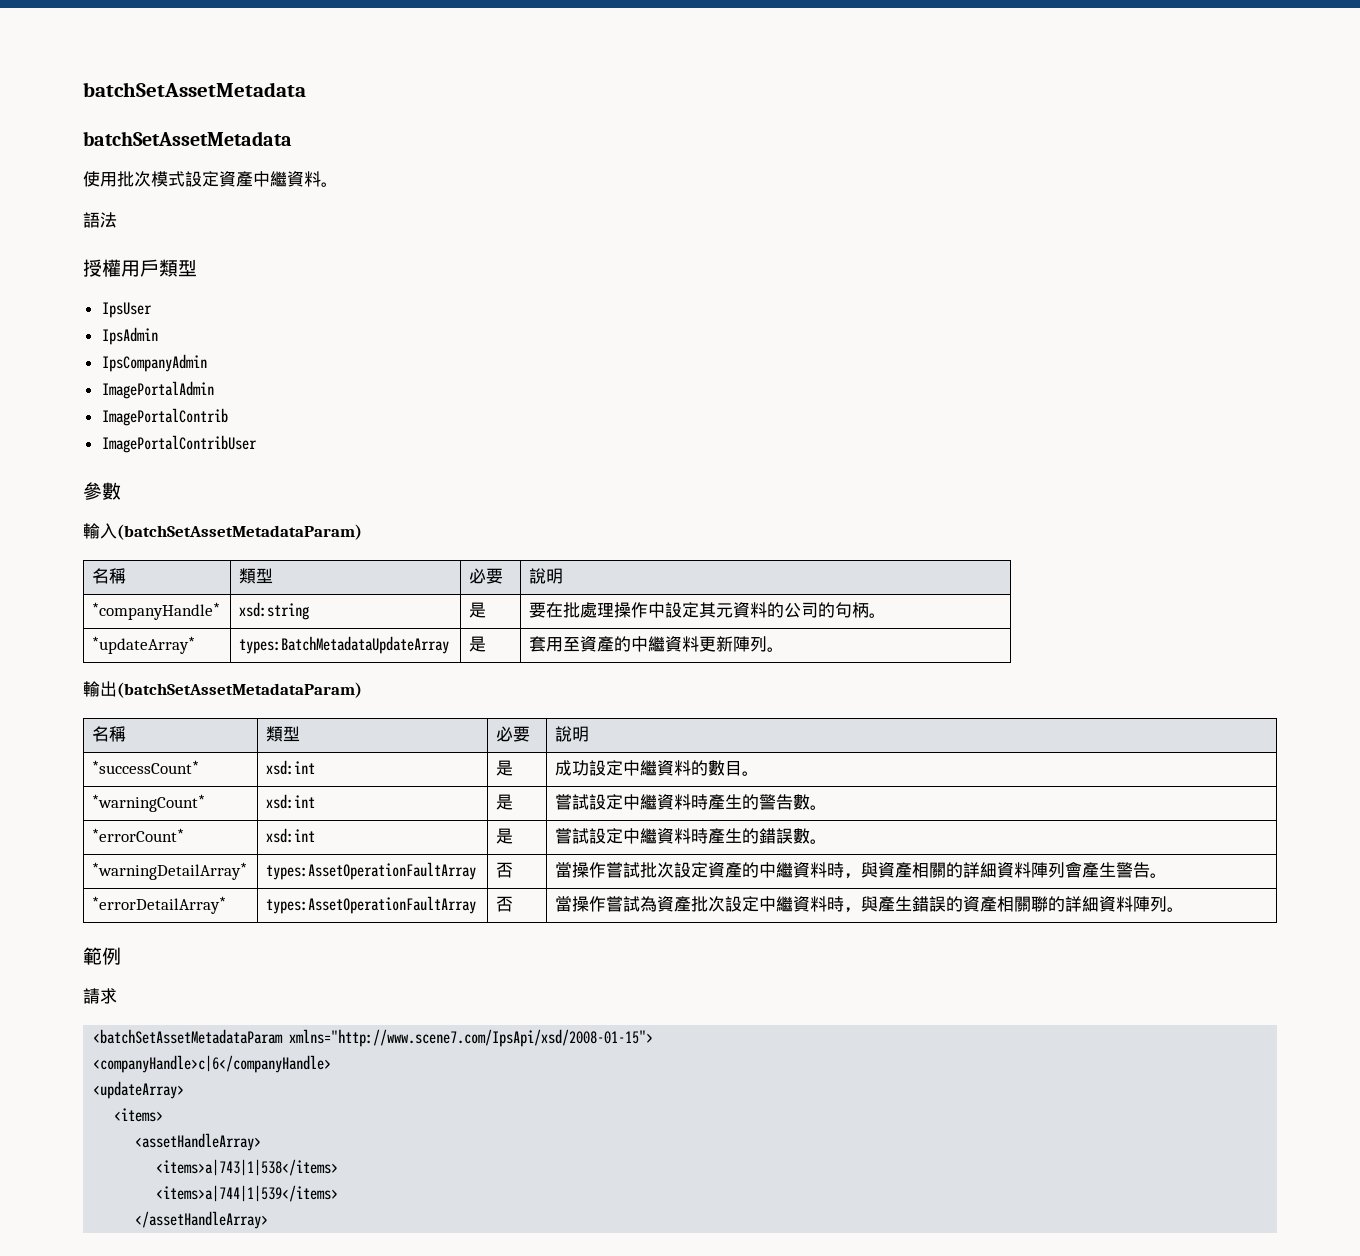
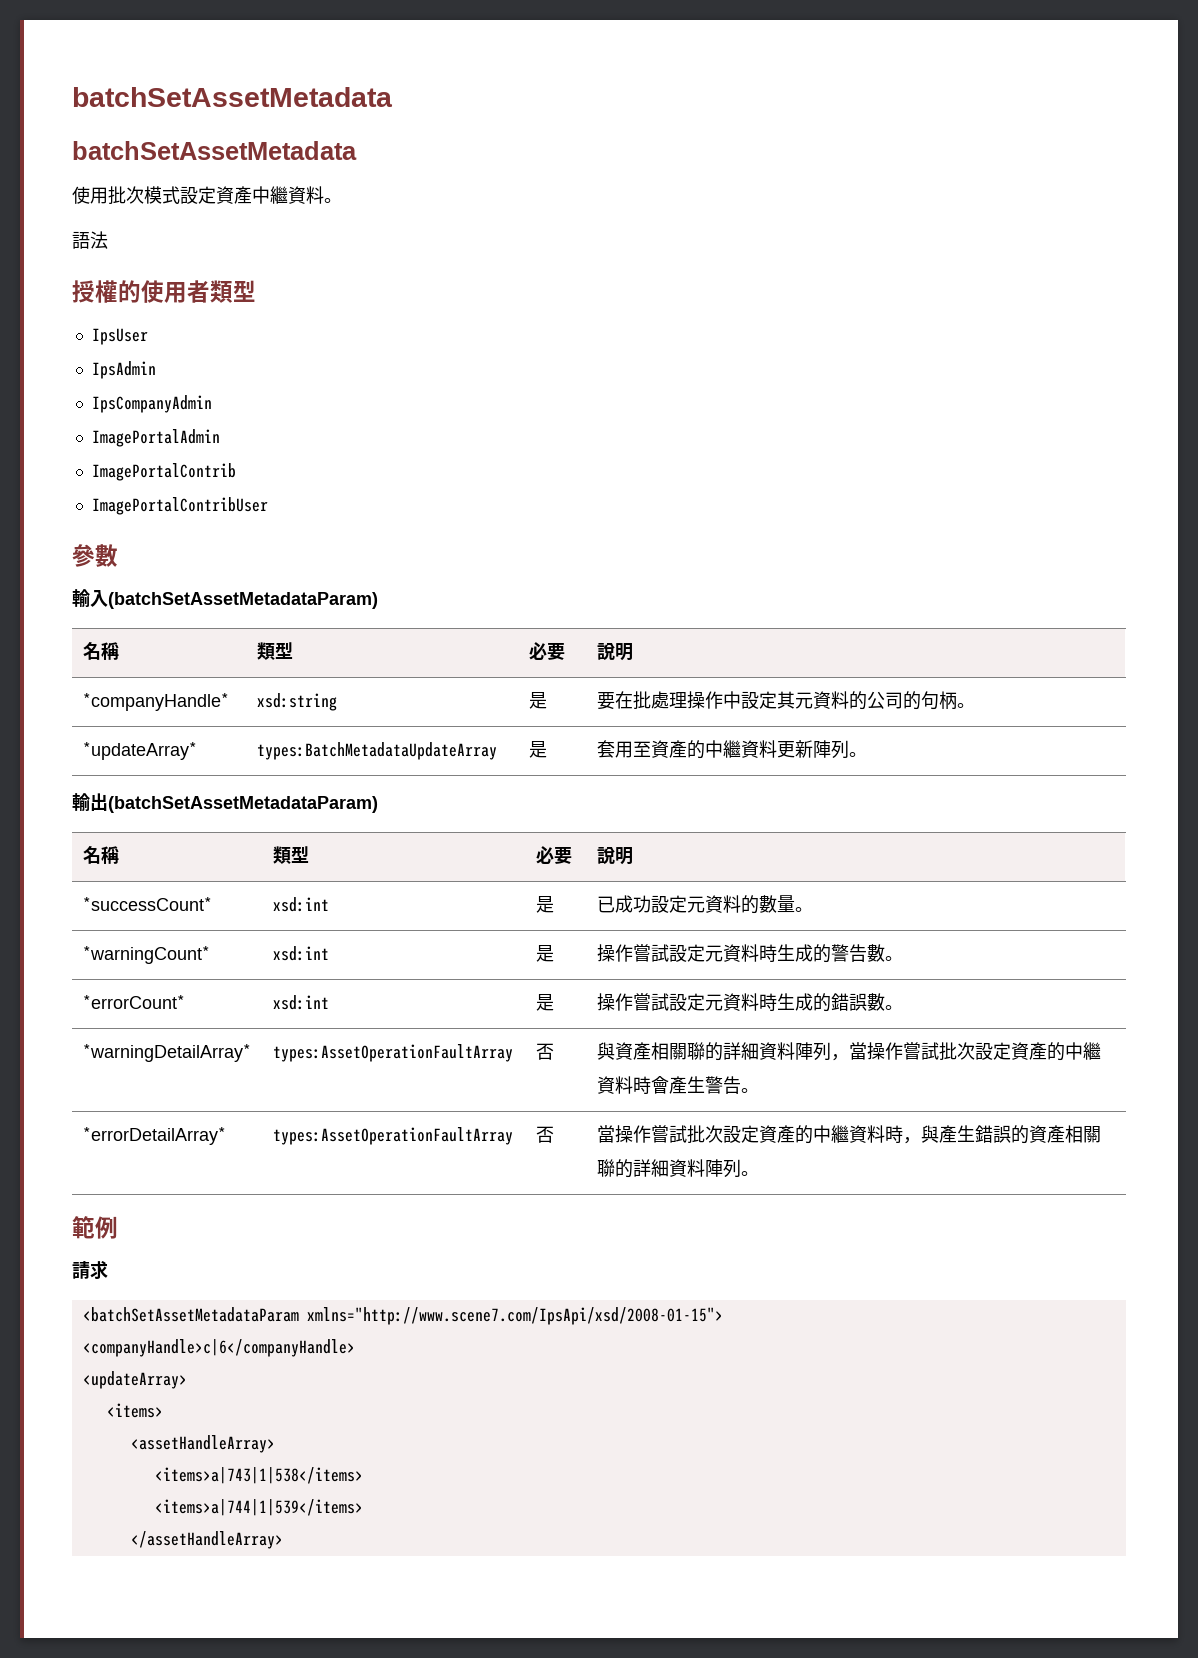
[121,259,159,277] 用戶 -> [118,280,210,303] 的使用者
(514, 768) none -> [596,896,615,913] 已
[623,760,658,776] 中繼 -> [686,896,705,913] 元
[725,760,743,776] 目 -> [776,895,795,913] 量
[555,794,743,810] 嘗試設定中繼資料時產生 -> [596,944,813,962] 操作嘗試設定元資料時生成
[555,828,743,844] 嘗試設定中繼資料時產生 -> [596,993,813,1011] 操作嘗試設定元資料時生成
[555,862,1066,879] 當操作嘗試批次設定資產的中繼資料時，與資產相關的詳細資料陣列 -> [596,1042,1101,1061] [596,1076,651,1094] 與資產相關聯的詳細資料陣列，當操作嘗試批次設定資產的中繼資料時
[640,896,760,912] 為資產批次設定 -> [686,1125,813,1144] 批次設定資產的

